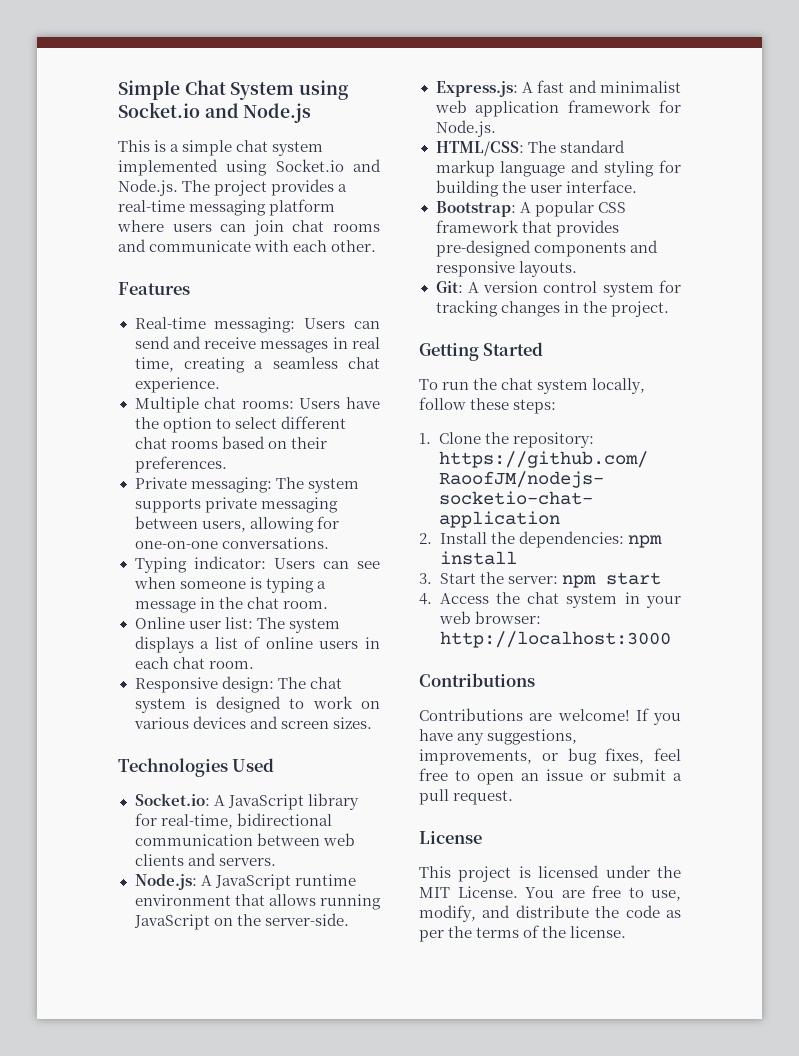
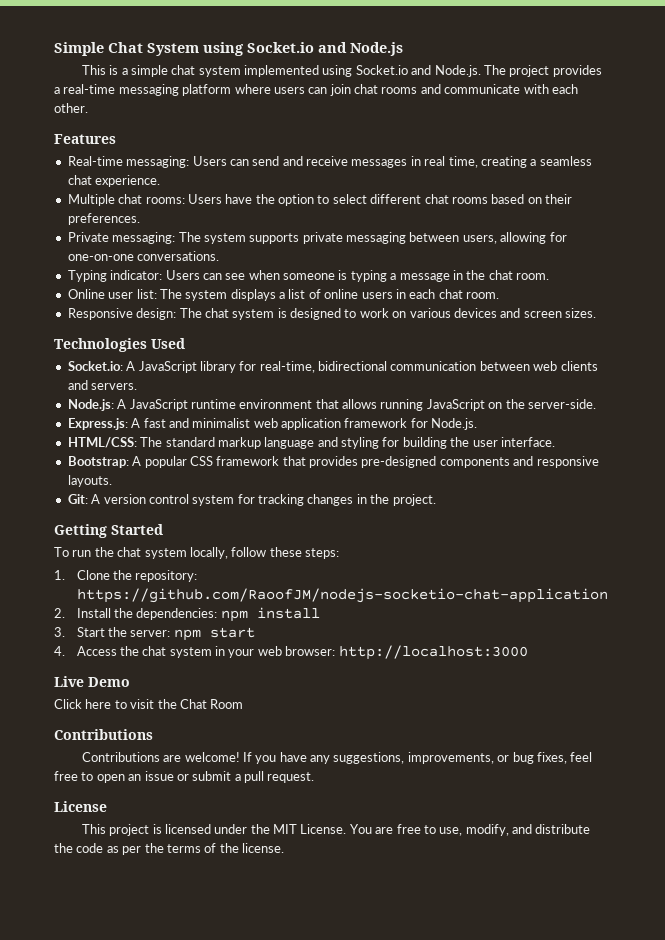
(671, 639) none -> [54,676,130,687] [54,699,244,709] // Live Demo // Click here to visit the Chat Room

